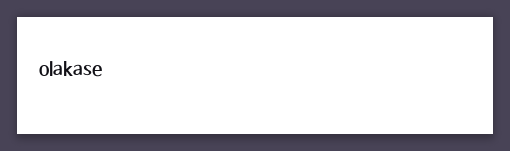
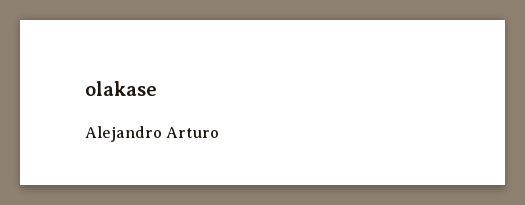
(102, 69) none -> [85,126,220,142] // Alejandro Arturo

